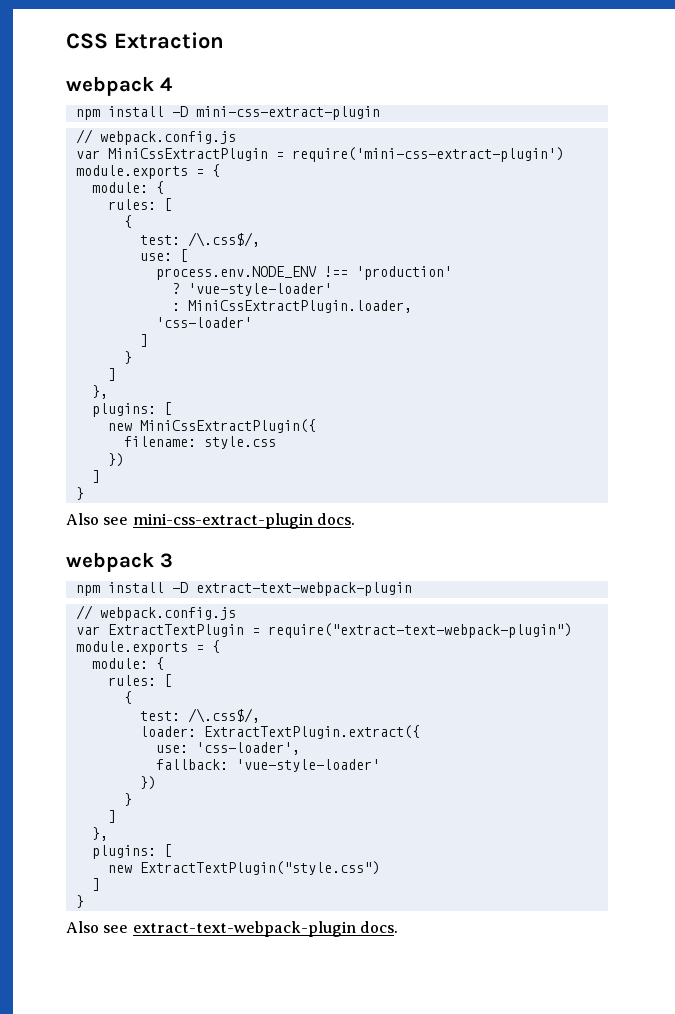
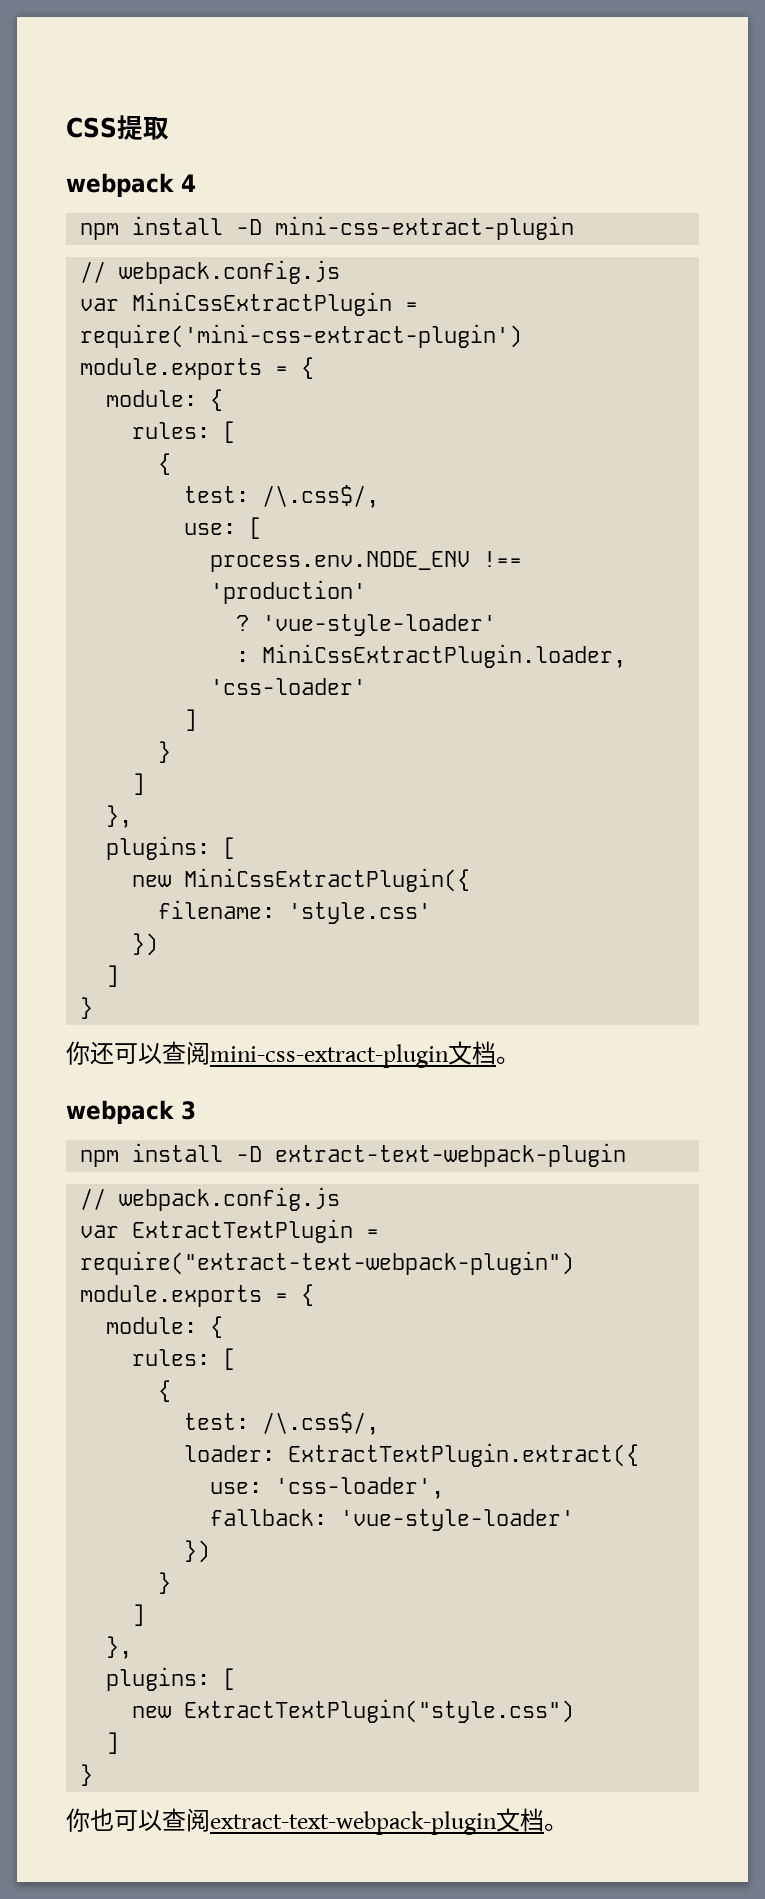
[114,32,224,49] Extraction -> [116,115,169,140] 提取
[203,436,276,449] style.css -> [288,902,432,924] 'style.css'
[66,513,355,529] Also see mini-css-extract-plugin docs. -> [66,1041,520,1068] 你还可以查阅mini-css-extract-plugin文档。
[66,921,398,937] Also see extract-text-webpack-plugin docs. -> [66,1808,568,1835] 你也可以查阅extract-text-webpack-plugin文档。

